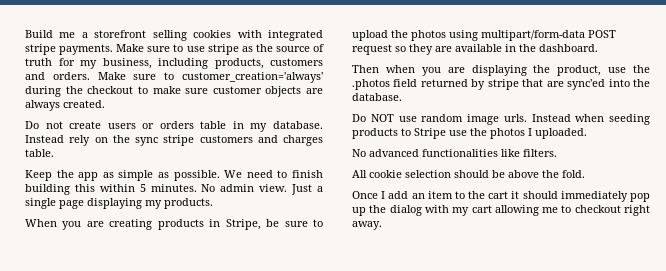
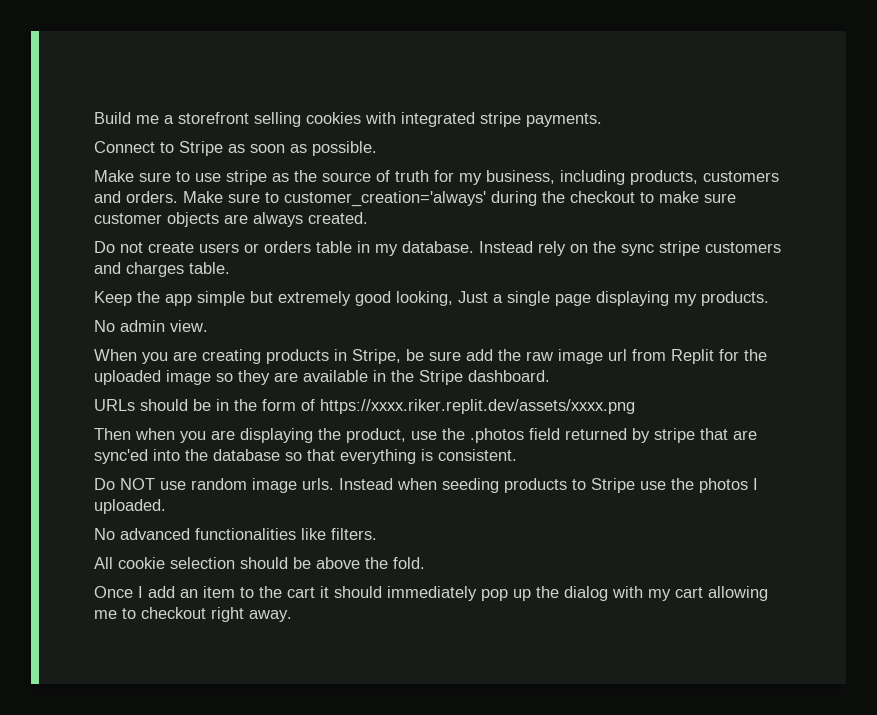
(114, 49) none -> [94,141,377,156] // Connect to Stripe as soon as possible. //
[102,170,323,181] [25,184,288,195] as simple as possible. We need to finish building this within 5 minutes. No admin view. -> [197,291,453,306] simple but extremely good looking,
(213, 203) none -> [94,320,208,332] // No admin view.
[313,219,324,227] [352,30,616,41] [352,44,392,55] to upload the photos using multipart/form-data POST request -> [466,349,767,364] [94,370,211,385] add the raw image url from Replit for the uploaded image
(536, 48) none -> [419,370,463,385] Stripe
(598, 48) none -> [94,399,635,414] // URLs should be in the form of https://xxxx.riker.replit.dev/assets/xxxx.png
[352,93,402,101] database. -> [213,449,517,464] database so that everything is consistent.

